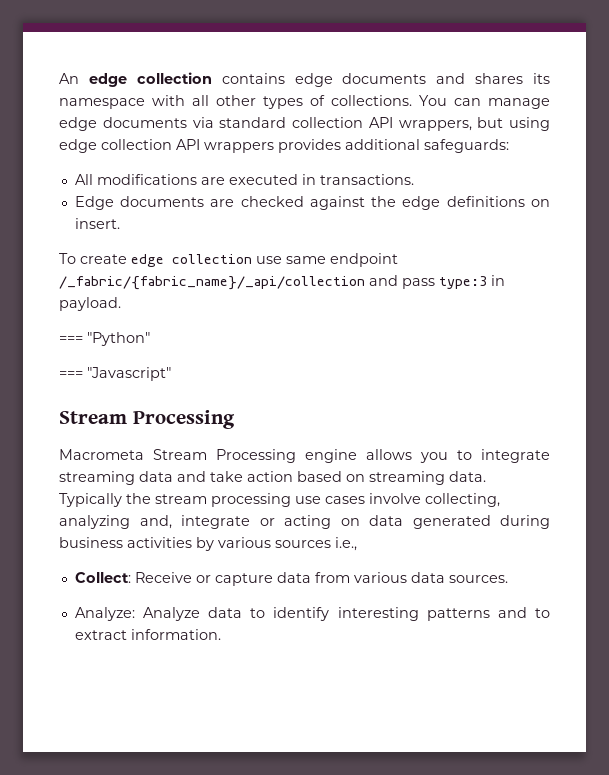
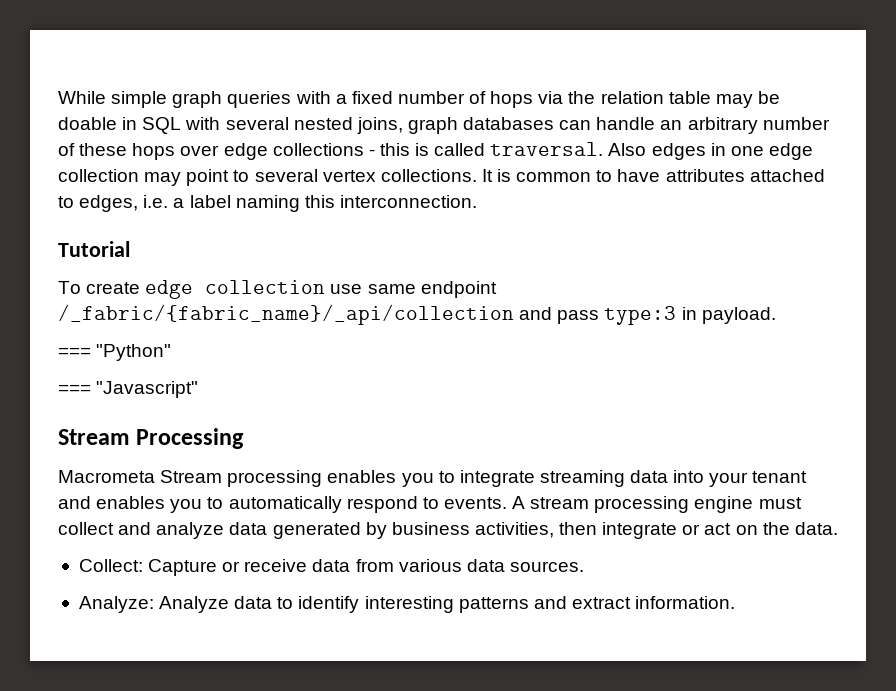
[59,72,550,87] [59,95,550,109] [59,117,550,131] [59,139,509,153] [74,174,414,185] [74,196,551,210] [74,218,120,229] An edge collection contains edge documents and shares its namespace with all other types of collections. You can manage edge documents via standard collection API wrappers, but using edge collection API wrappers provides additional safeguards: // All modifications are executed in transactions. // Edge documents are checked against the edge definitions on insert. -> [58,91,780,108] [58,117,830,134] [58,142,813,160] [58,169,825,186] [58,195,477,212] [58,241,130,257] While simple graph queries with a fixed number of hops via the relation table may be doable in SQL with several nested joins, graph databases can handle an arbitrary number of these hops over edge collections - this is called traversal. Also edges in one edge collection may point to several vertex collections. It is common to have attributes attached to edges, i.e. a label naming this interconnection. // Tutorial
[216,449,412,463] Processing engine allows -> [227,470,397,487] processing enables
[177,471,486,485] [59,493,500,507] [59,515,550,529] [59,537,357,551] [74,572,273,586] and take action based on streaming data. Typically the stream processing use cases involve collecting, analyzing and, integrate or acting on data generated during business activities by various sources i.e., // Collect: Receive or capture -> [673,470,808,487] [58,496,802,513] [58,522,838,539] [78,559,308,576] into your tenant and enables you to automatically respond to events. A stream processing engine must collect and analyze data generated by business activities, then integrate or act on the data. // Collect: Capture or receive
[535,608,551,618] to -> (567, 602) none

